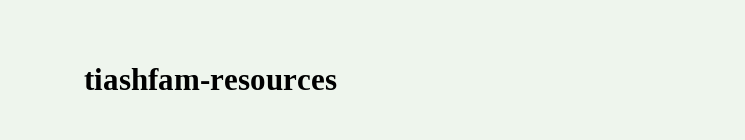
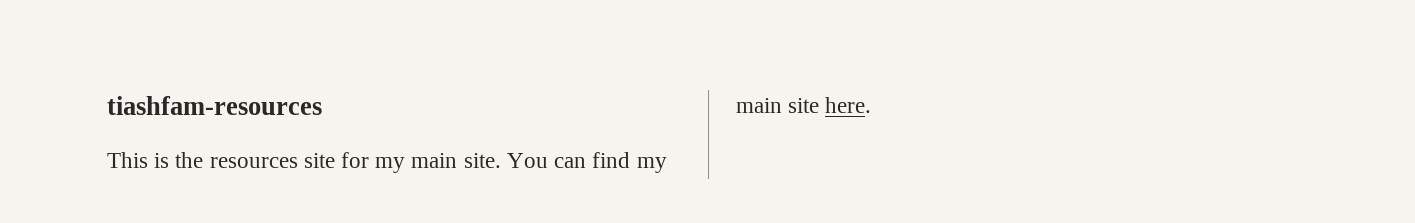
(337, 79) none -> [107,152,667,173] [736,97,872,113] // This is the resources site for my main site. You can find my main site here.

